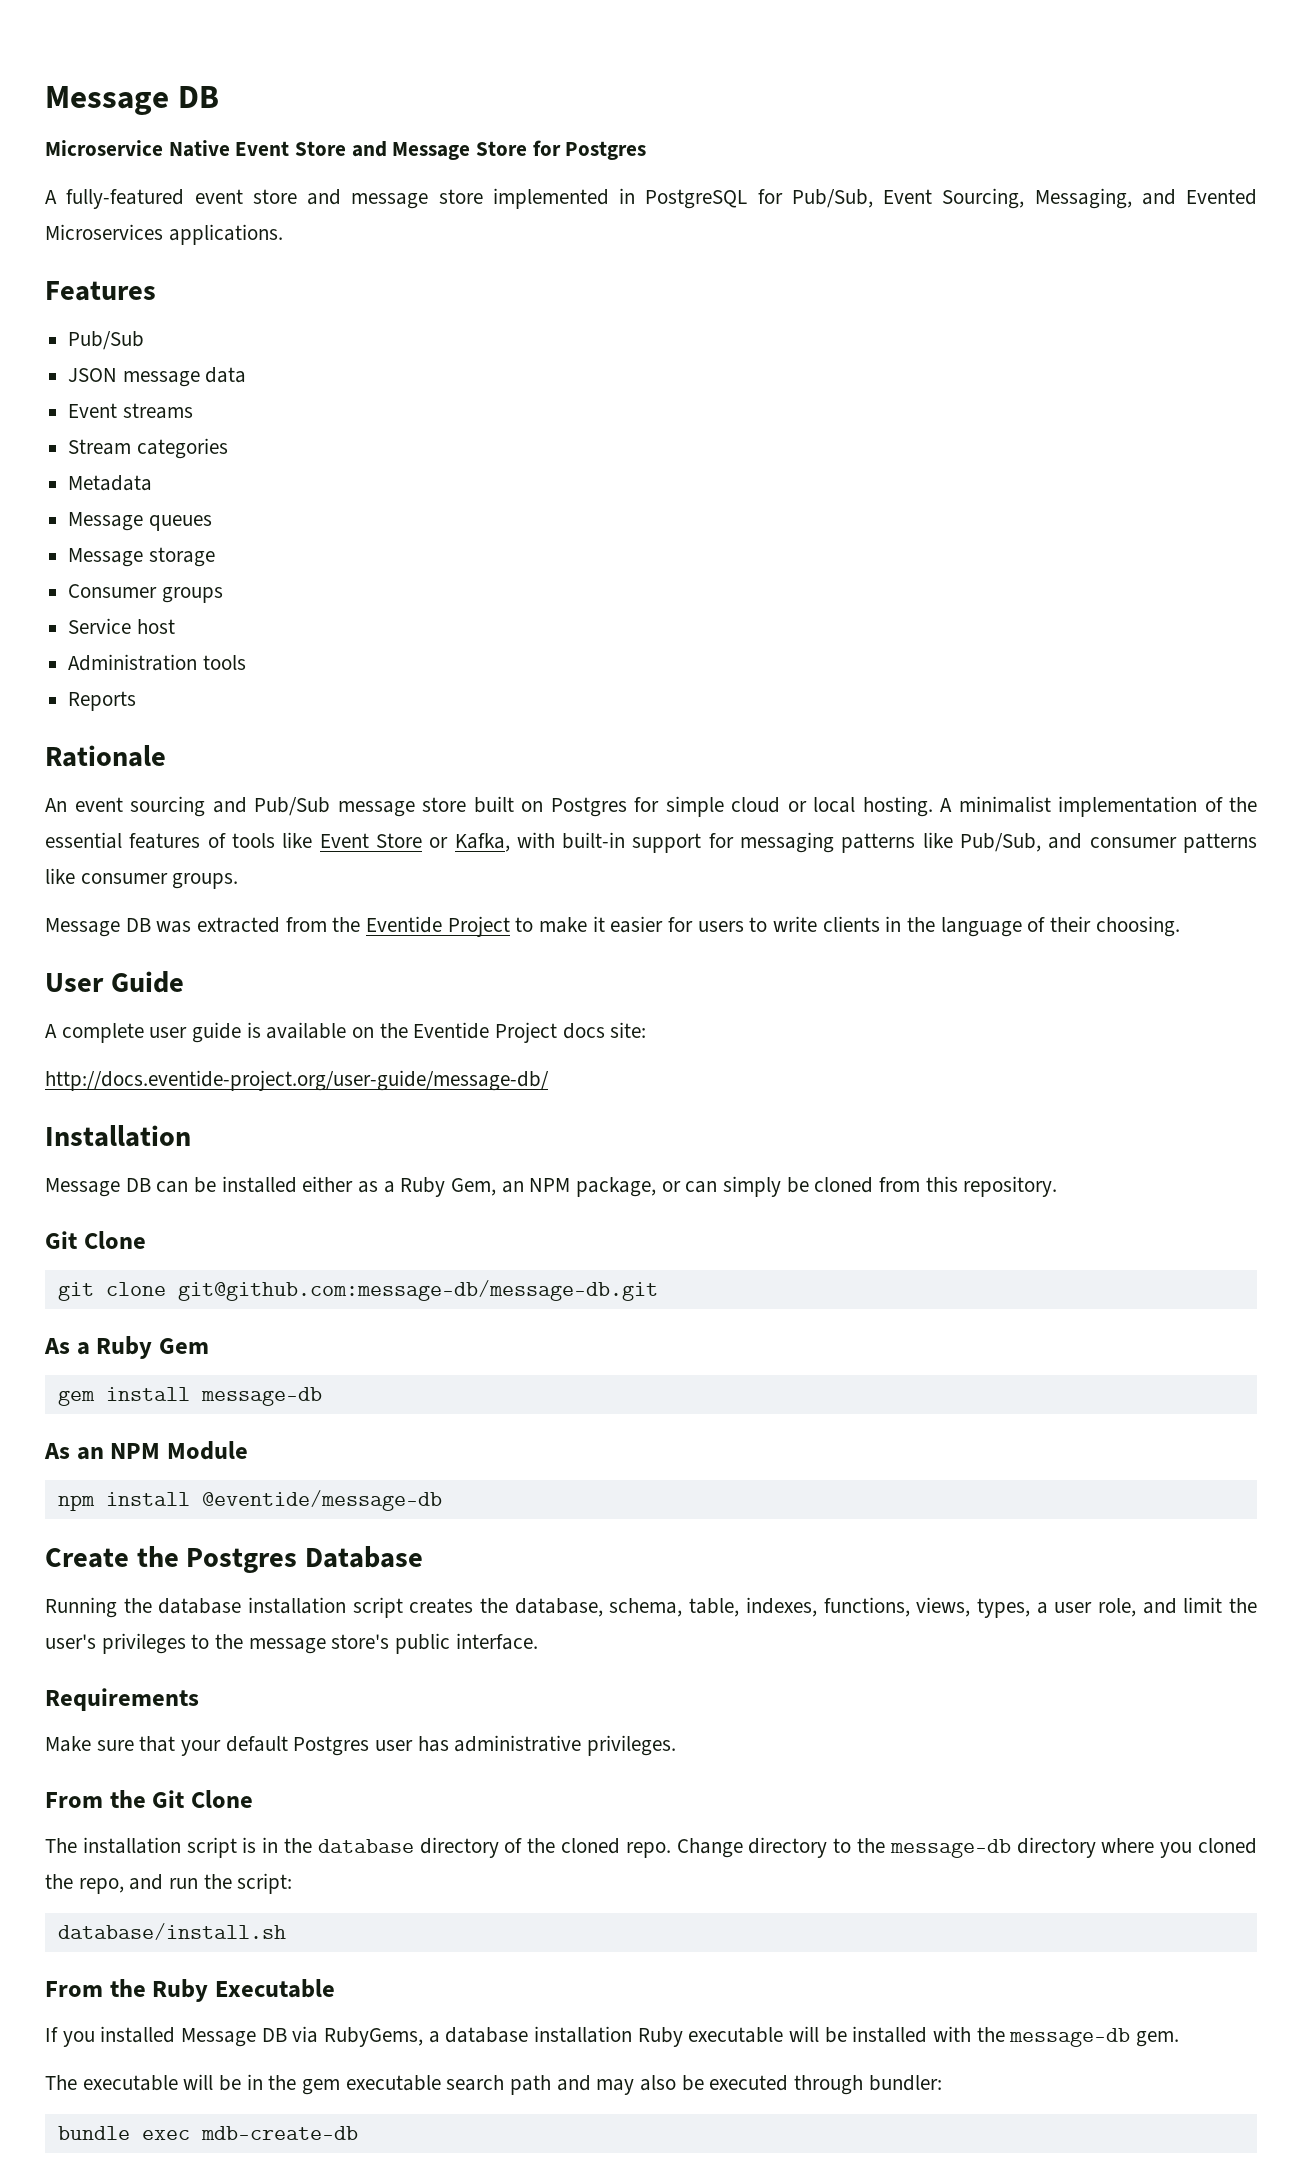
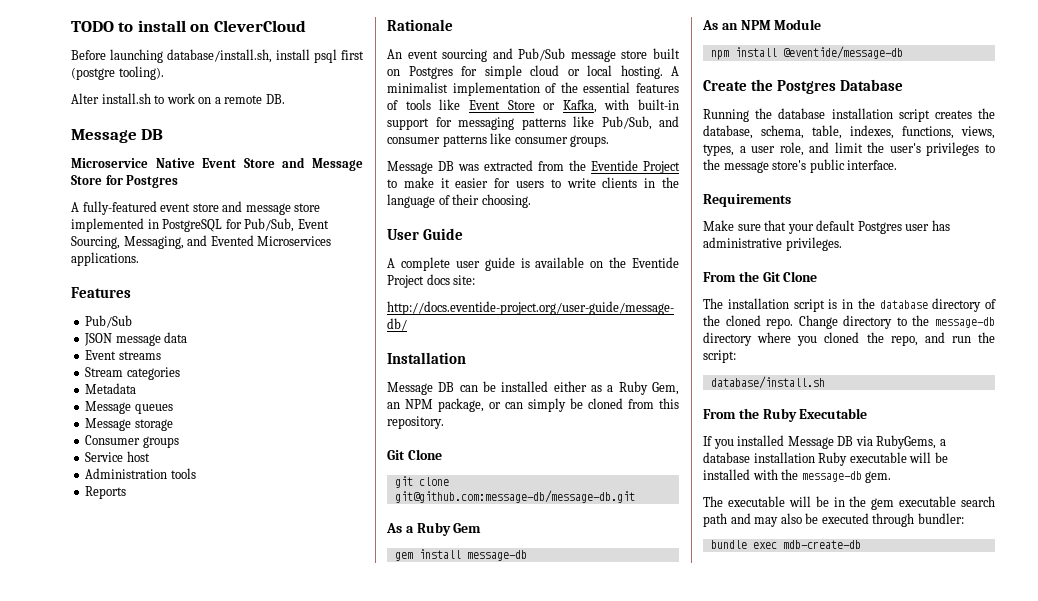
(45, 100) none -> [71,20,306,32] [71,49,364,63] [71,66,164,80] [71,93,285,104] TODO to install on CleverCloud // Before launching database/install.sh, install psql first (postgre tooling). // Alter install.sh to work on a remote DB. //

